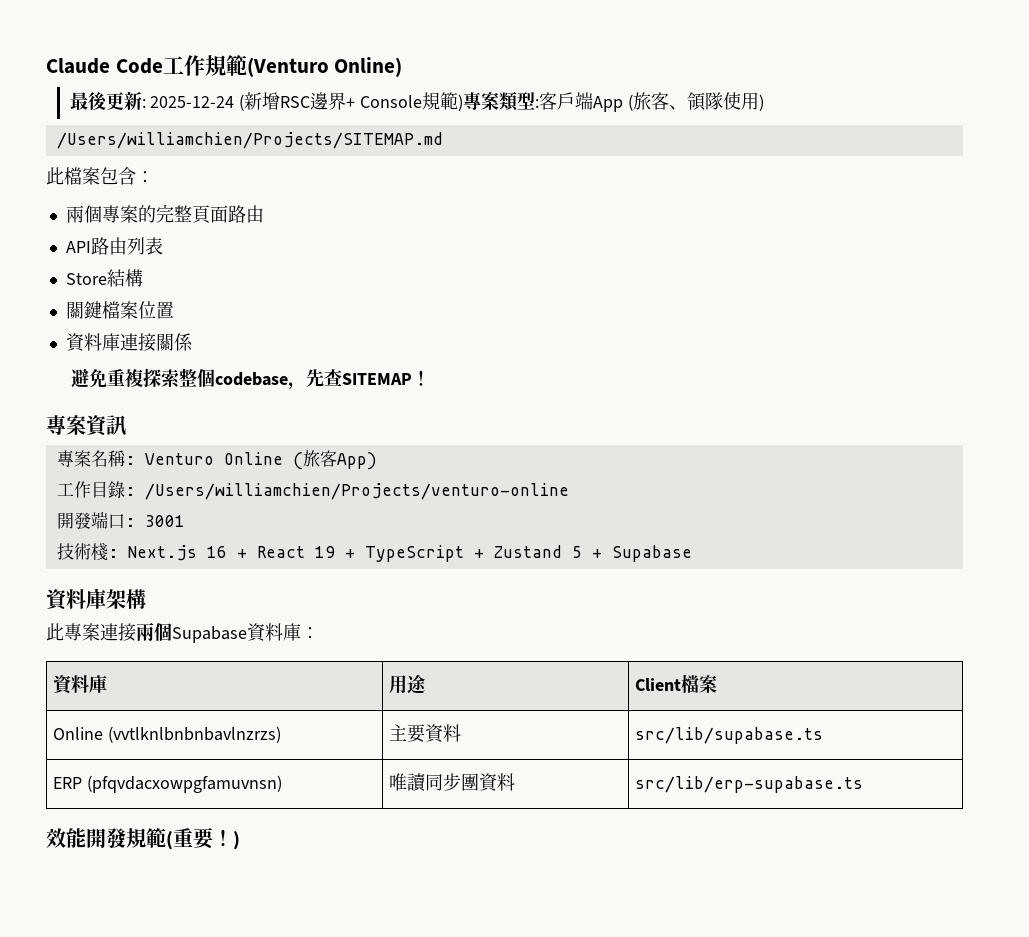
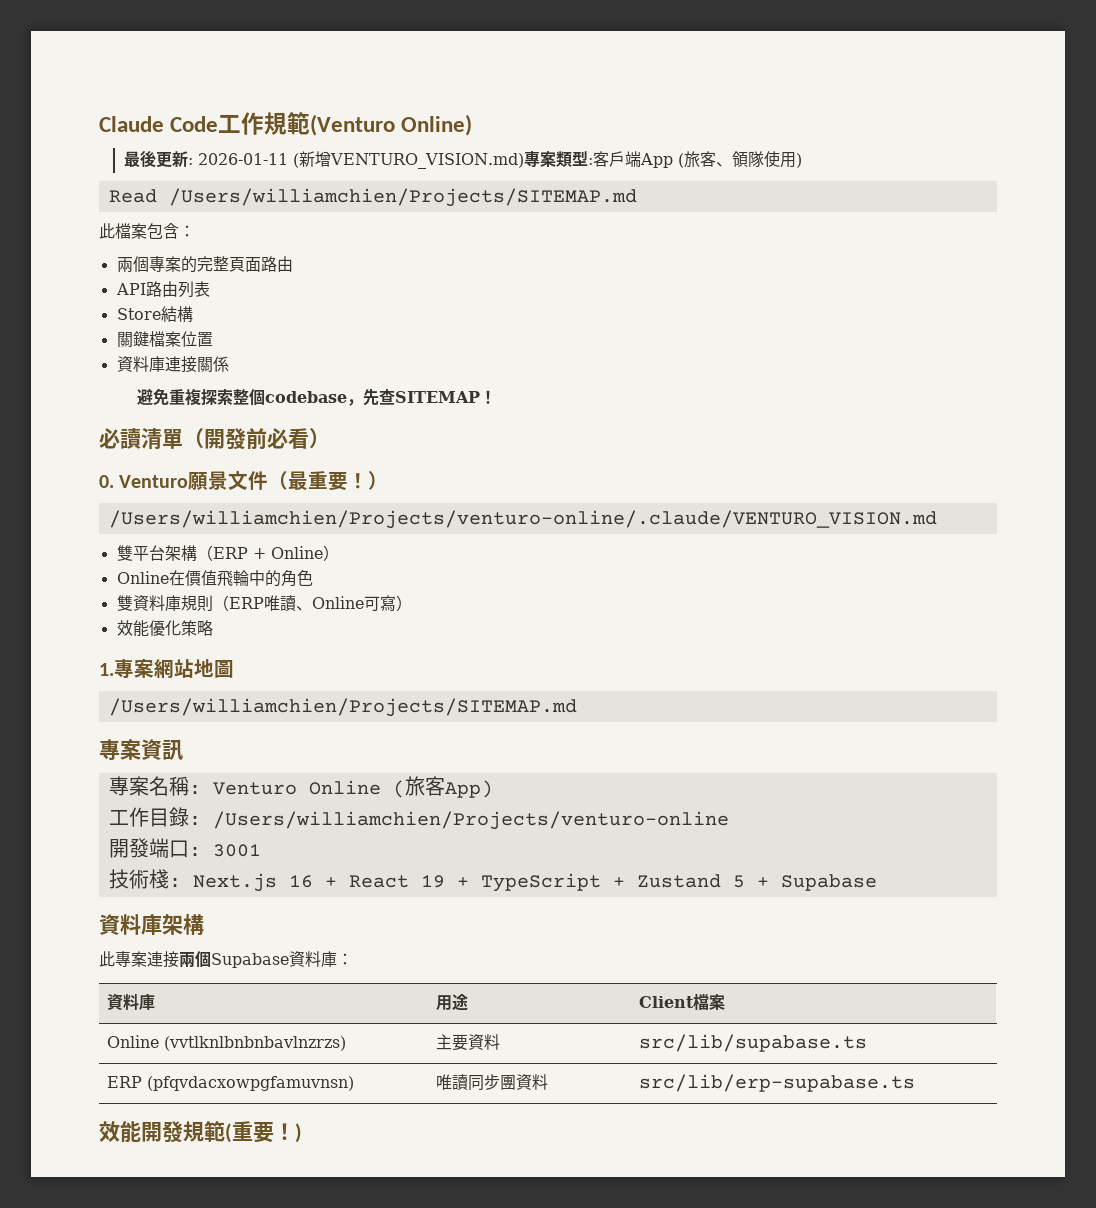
[150,96,235,108] 2025-12-24 -> [198,153,289,165] 2026-01-11
[280,92,464,111] RSC邊界+ Console規範) -> [330,153,525,169] VENTURO_VISION.md)
(764, 102) none -> [108,189,157,203] Read
(430, 378) none -> [99,428,330,450] [99,471,389,491] [108,510,937,529] [116,545,339,561] [116,570,313,587] [116,595,412,612] [116,620,213,637] [99,659,234,678] [108,698,577,717] // 必讀清單（開發前必看） // 0. Venturo願景文件（最重要！） // /Users/williamchien/Projects/venturo-online/.claude/VENTURO_VISION.md // 雙平台架構（ERP + Online） // Online在價值飛輪中的角色 // 雙資料庫規則（ERP唯讀、Online可寫） // 效能優化策略 // 1.專案網站地圖 // /Users/williamchien/Projects/SITEMAP.md

